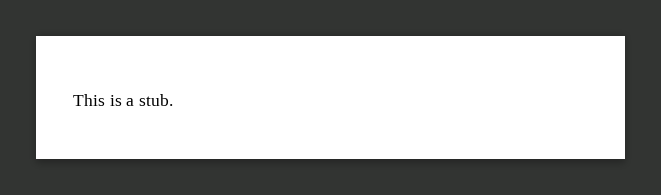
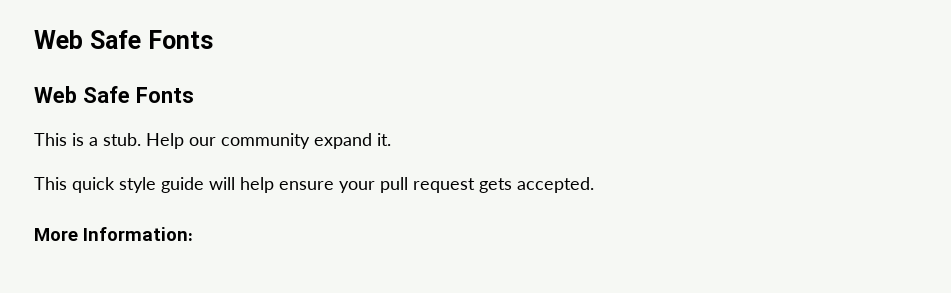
[73,94,174,106] This is a stub. -> [34,30,213,49] [34,86,194,103] [34,133,391,149] [34,177,594,193] [34,227,193,241] Web Safe Fonts // Web Safe Fonts // This is a stub. Help our community expand it. // This quick style guide will help ensure your pull request gets accepted. // More Information:

